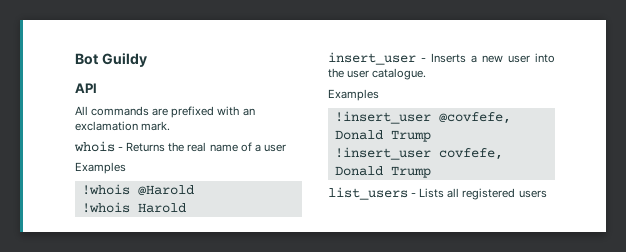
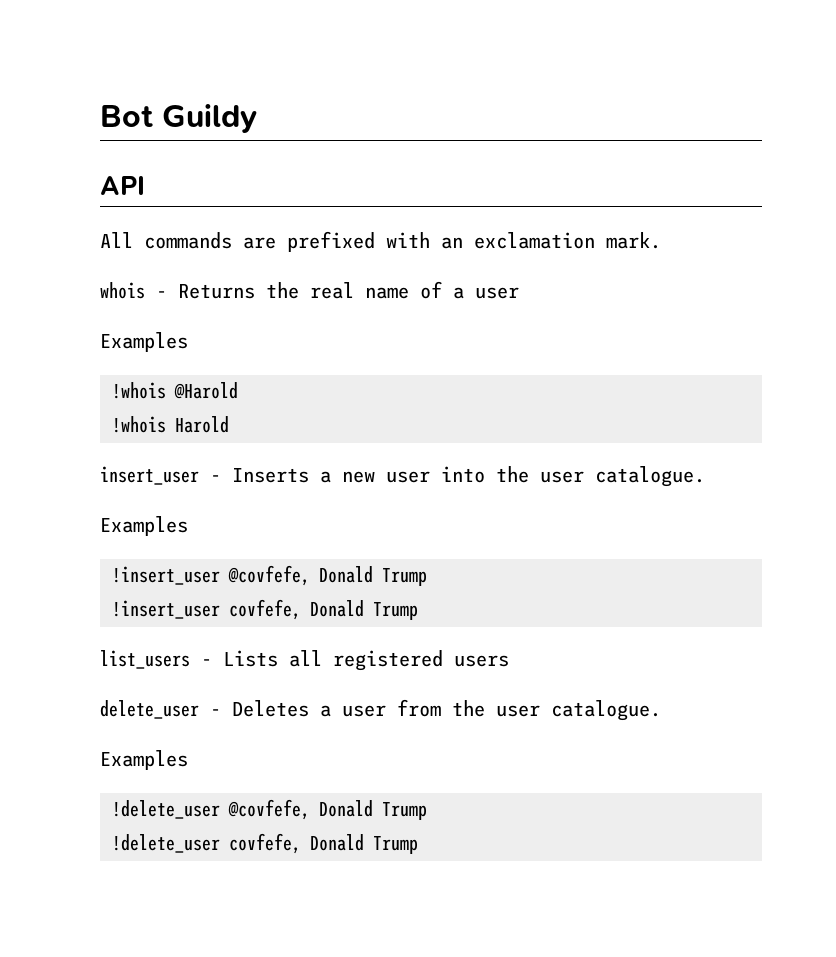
(547, 194) none -> [100,699,661,721] [100,750,188,770] [112,799,427,820] [112,833,418,854] // delete_user - Deletes a user from the user catalogue. // Examples // !delete_user @covfefe, Donald Trump // !delete_user covfefe, Donald Trump

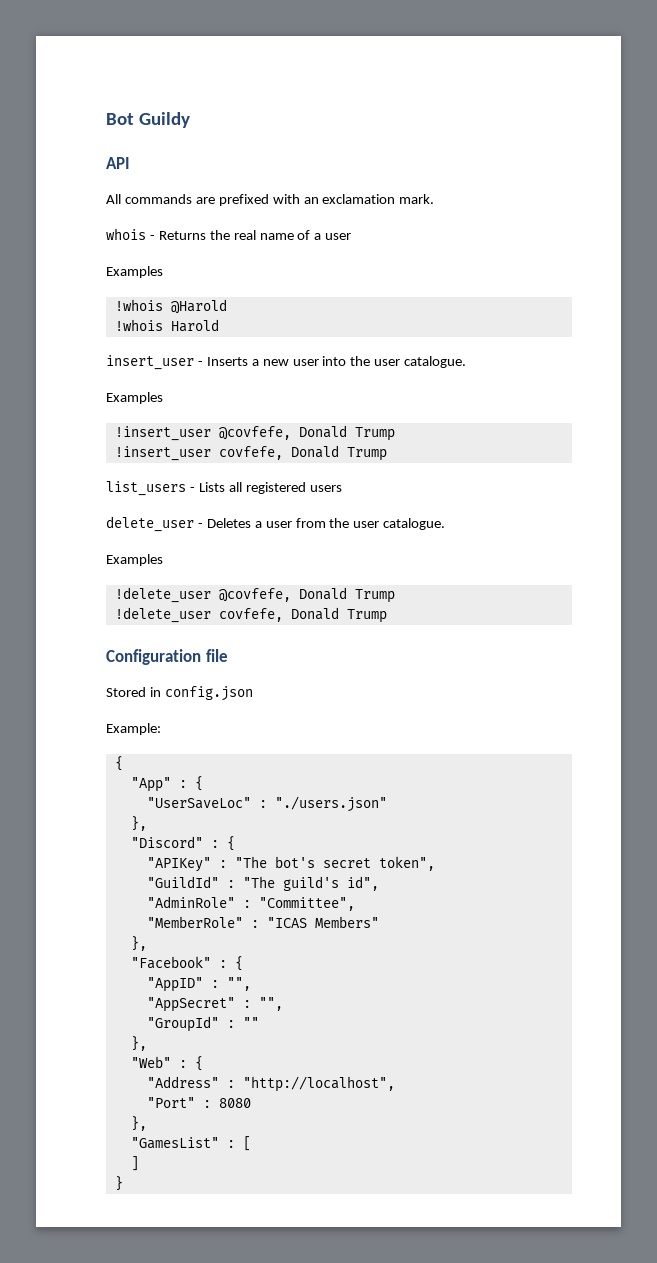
(418, 845) none -> [106,649,228,665] [106,686,253,701] [106,723,161,735] [114,756,123,771] [130,776,203,792] [146,796,387,812] [130,816,147,831] [130,836,235,851] [146,856,435,872] [146,876,379,891] [146,896,355,911] [146,916,379,928] [130,936,147,951] [130,956,243,971] [146,977,251,992] [146,997,283,1012] [146,1016,259,1032] [130,1036,147,1051] [130,1056,203,1071] [146,1076,395,1092] [146,1097,251,1108] [130,1116,147,1131] [130,1136,251,1151] [130,1156,139,1171] [114,1176,123,1191] // Configuration file // Stored in config.json // Example: // { // "App" : { // "UserSaveLoc" : "./users.json" // }, // "Discord" : { // "APIKey" : "The bot's secret token", // "GuildId" : "The guild's id", // "AdminRole" : "Committee", // "MemberRole" : "ICAS Members" // }, // "Facebook" : { // "AppID" : "", // "AppSecret" : "", // "GroupId" : "" // }, // "Web" : { // "Address" : "http://localhost", // "Port" : 8080 // }, // "GamesList" : [ // ] // }

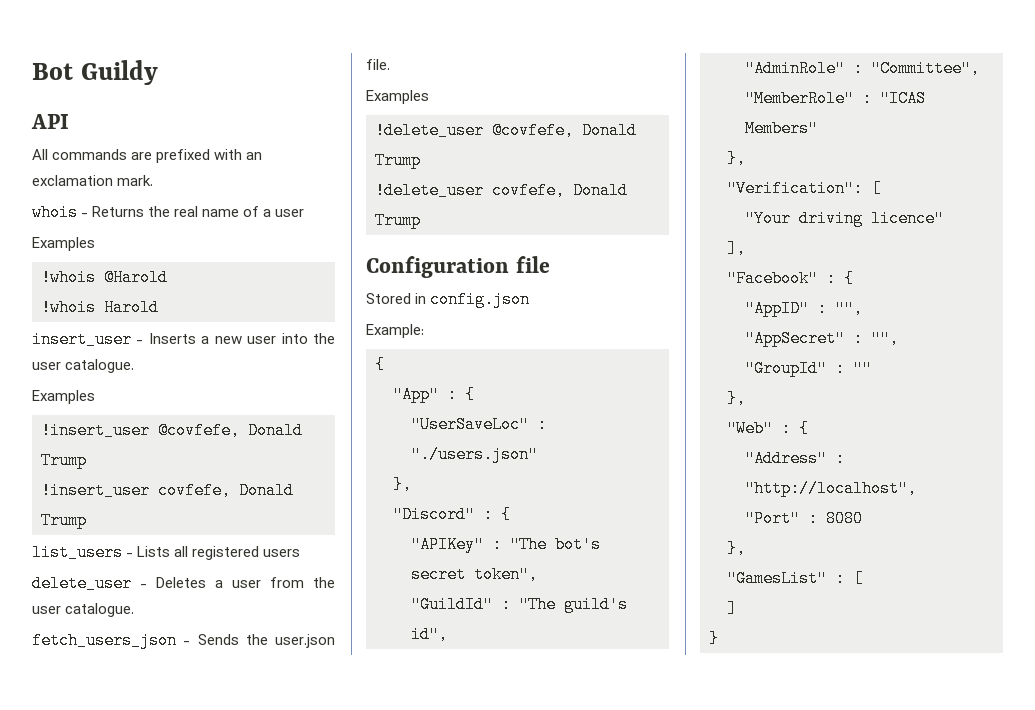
(446, 524) none -> [32,632,335,649] [366,59,390,70] // fetch_users_json - Sends the user.json file.
(147, 943) none -> [727,180,881,197] [745,210,944,227] [727,240,746,257] // "Verification": [ // "Your driving licence" // ],

